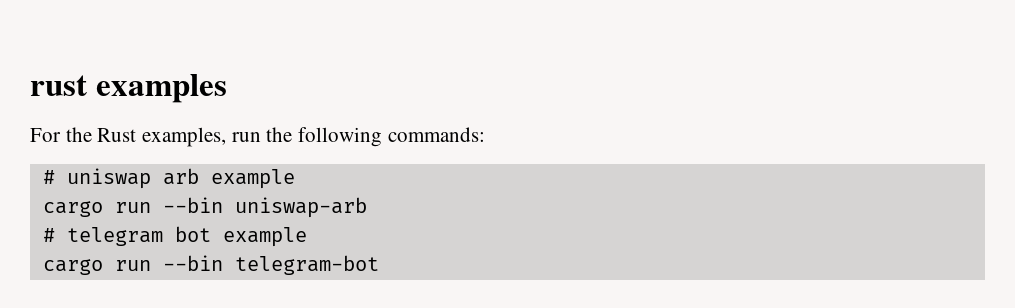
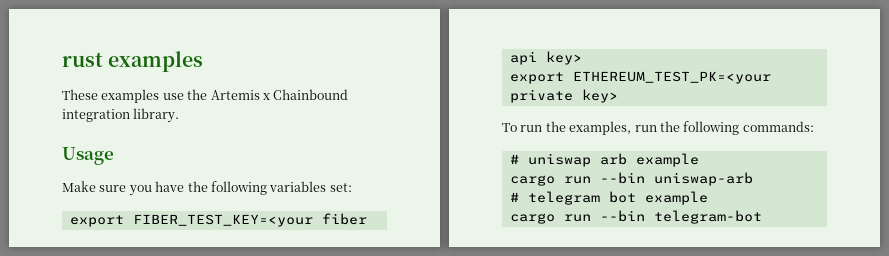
[30,127,137,142] For the Rust -> [62,89,349,103] [62,108,180,123] [62,147,114,165] [62,181,352,196] [69,213,367,227] [509,51,582,65] [509,71,771,84] [509,89,618,103] [502,121,566,132] These examples use the Artemis x Chainbound integration library. // Usage // Make sure you have the following variables set: // export FIBER_TEST_KEY=<your fiber api key> // export ETHEREUM_TEST_PK=<your private key> // To run the

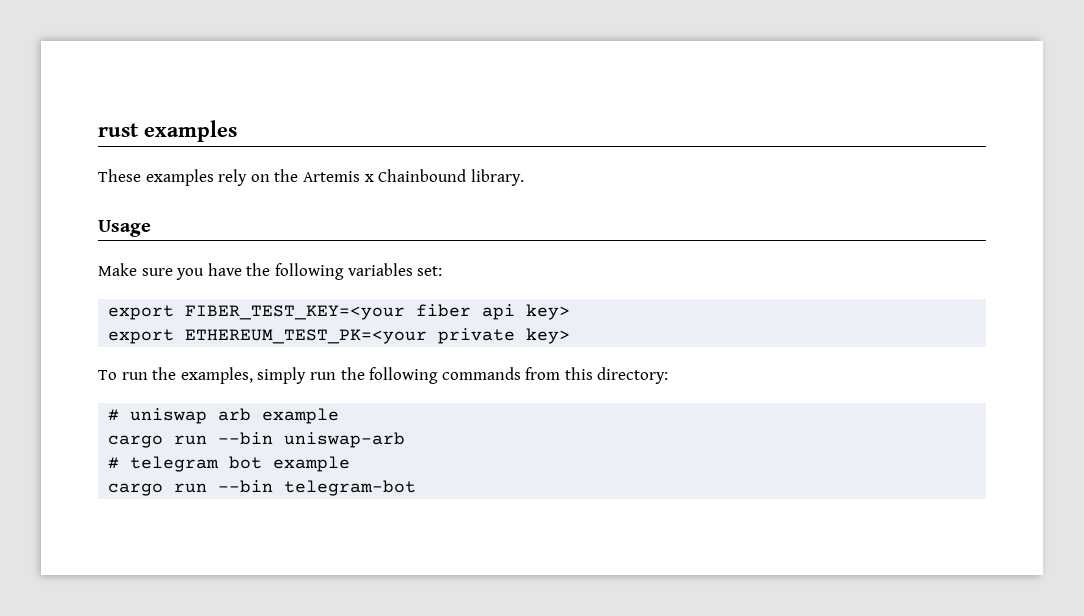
[162,93,184,100] use -> [218,169,270,186] rely on
[62,109,130,122] integration -> (467, 175) none
(632, 128) none -> [257,367,307,384] simply
[742,121,814,132] commands: -> [441,367,669,384] commands from this directory:

